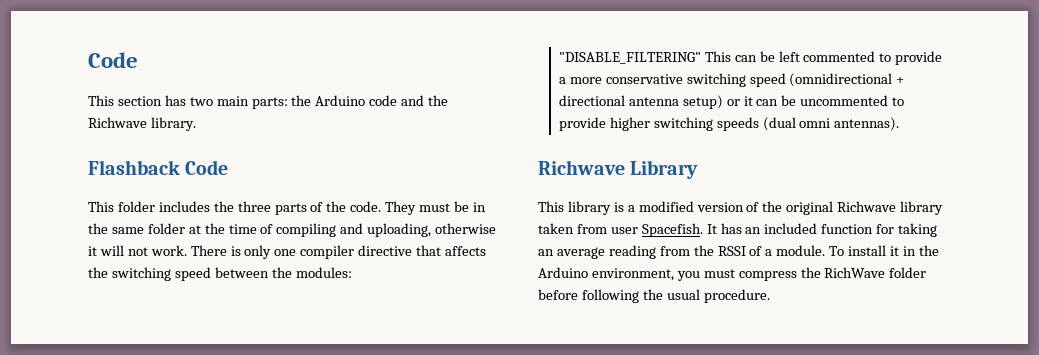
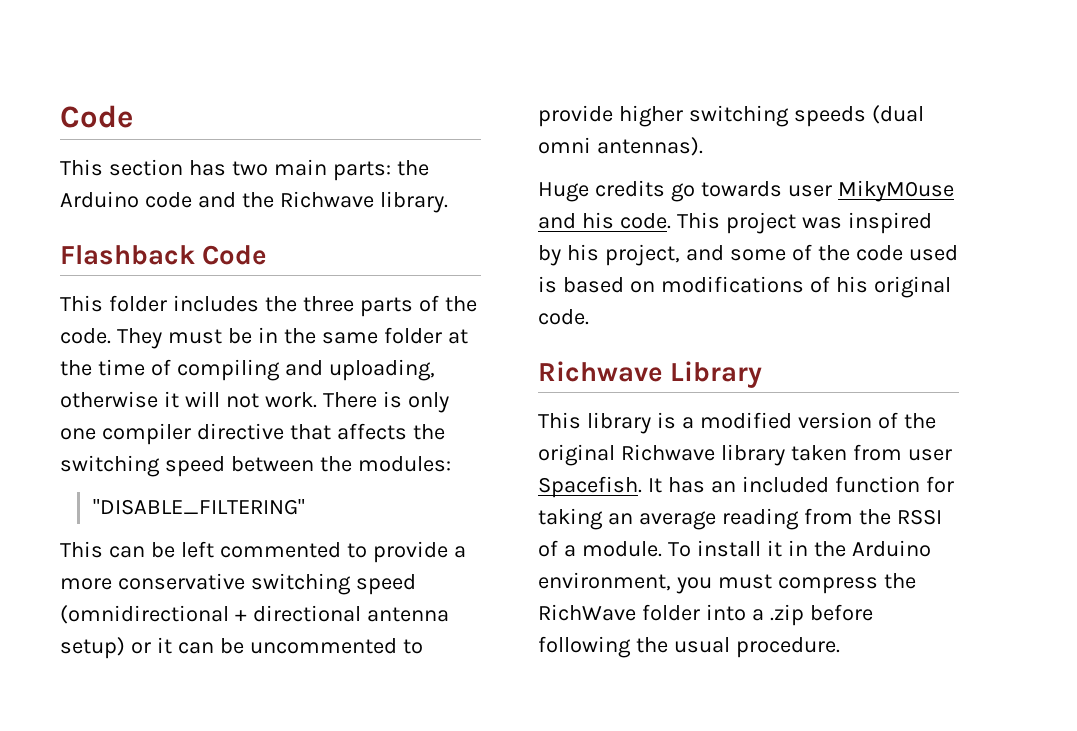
(701, 58) none -> (305, 507) //
(900, 124) none -> [538,180,954,202] [538,212,932,234] [538,244,958,266] [538,276,951,298] [538,309,589,325] // Huge credits go towards user MikyM0use and his code. This project was inspired by his project, and some of the code used is based on modifications of his original code.
(927, 272) none -> [705,604,804,626] into a .zip

